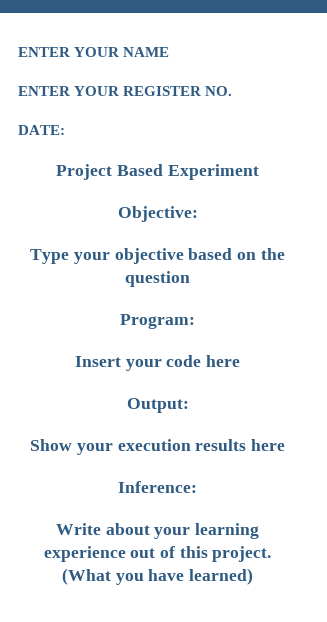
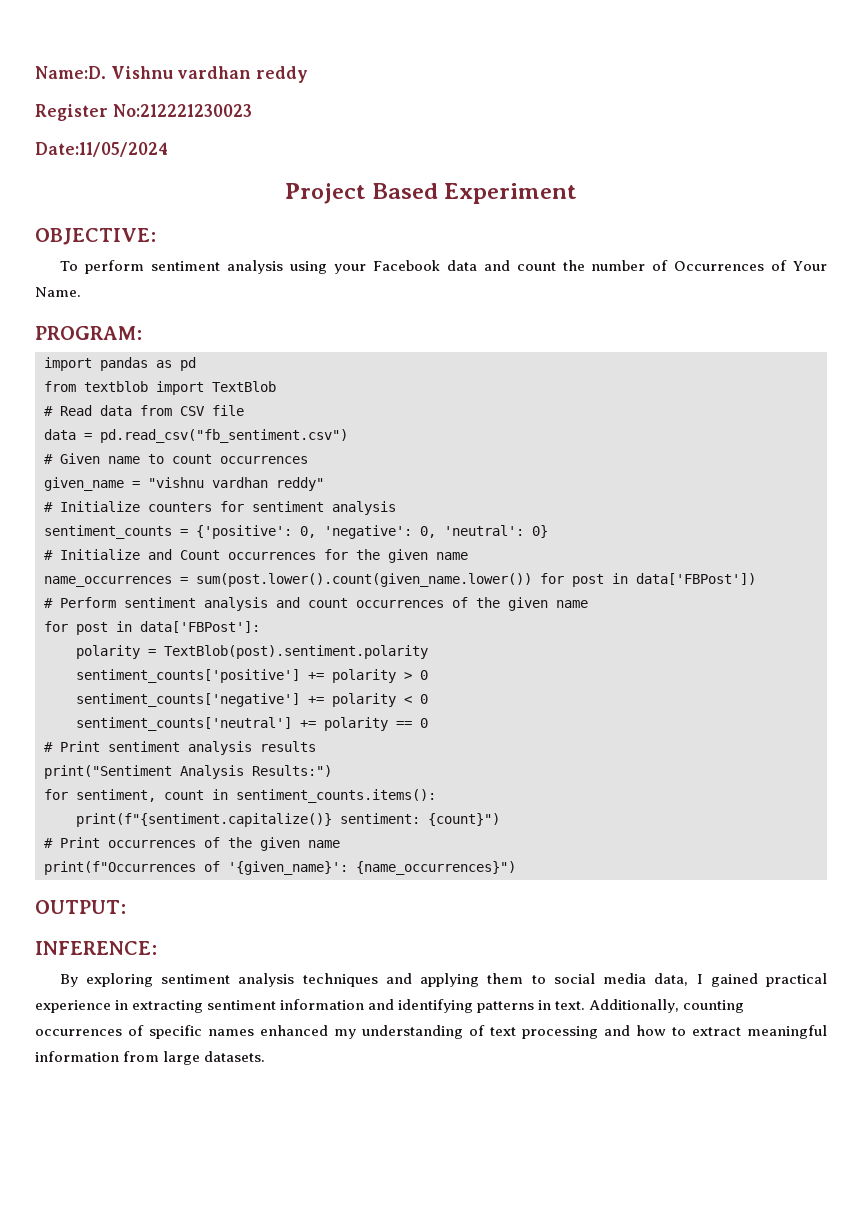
[18,47,170,57] [18,86,233,96] [18,125,65,135] [56,164,259,180] [117,206,198,222] [30,248,285,264] [125,271,190,287] [120,314,195,329] [74,355,241,371] [126,398,189,413] [30,439,285,455] [118,481,197,493] [55,523,260,539] [43,546,272,562] [61,568,254,585] ENTER YOUR NAME // ENTER YOUR REGISTER NO. // DATE: // Project Based Experiment // Objective: // Type your objective based on the question // Program: // Insert your code here // Output: // Show your execution results here // Inference: // Write about your learning experience out of this project. (What you have learned) -> [35,66,309,83] [35,104,252,121] [35,142,168,157] [284,183,578,204] [35,228,156,245] [59,260,828,274] [35,287,81,297] [35,326,142,340] [44,357,196,371] [44,381,276,395] [44,405,244,416] [44,429,348,443] [44,453,308,464] [44,477,324,491] [44,501,396,515] [44,525,548,539] [44,549,468,563] [44,573,756,587] [44,597,588,611] [44,621,260,635] [76,645,428,659] [76,669,428,683] [76,693,428,707] [76,717,428,731] [44,741,316,755] [44,765,332,779] [44,789,436,803] [76,813,500,827] [44,837,340,851] [44,861,516,875] [35,900,126,914] [35,941,157,955] [59,973,828,987] [35,999,744,1013] [35,1025,827,1039] [35,1051,266,1065] Name:D. Vishnu vardhan reddy // Register No:212221230023 // Date:11/05/2024 // Project Based Experiment // OBJECTIVE: // To perform sentiment analysis using your Facebook data and count the number of Occurrences of Your Name. // PROGRAM: // import pandas as pd // from textblob import TextBlob // # Read data from CSV file // data = pd.read_csv("fb_sentiment.csv") // # Given name to count occurrences // given_name = "vishnu vardhan reddy" // # Initialize counters for sentiment analysis // sentiment_counts = {'positive': 0, 'negative': 0, 'neutral': 0} // # Initialize and Count occurrences for the given name // name_occurrences = sum(post.lower().count(given_name.lower()) for post in data['FBPost']) // # Perform sentiment analysis and count occurrences of the given name // for post in data['FBPost']: // polarity = TextBlob(post).sentiment.polarity // sentiment_counts['positive'] += polarity > 0 // sentiment_counts['negative'] += polarity < 0 // sentiment_counts['neutral'] += polarity == 0 // # Print sentiment analysis results // print("Sentiment Analysis Results:") // for sentiment, count in sentiment_counts.items(): // print(f"{sentiment.capitalize()} sentiment: {count}") // # Print occurrences of the given name // print(f"Occurrences of '{given_name}': {name_occurrences}") // OUTPUT: // INFERENCE: // By exploring sentiment analysis techniques and applying them to social media data, I gained practical experience in extracting sentiment information and identifying patterns in text. Additionally, counting occurrences of specific names enhanced my understanding of text processing and how to extract meaningful information from large datasets.

